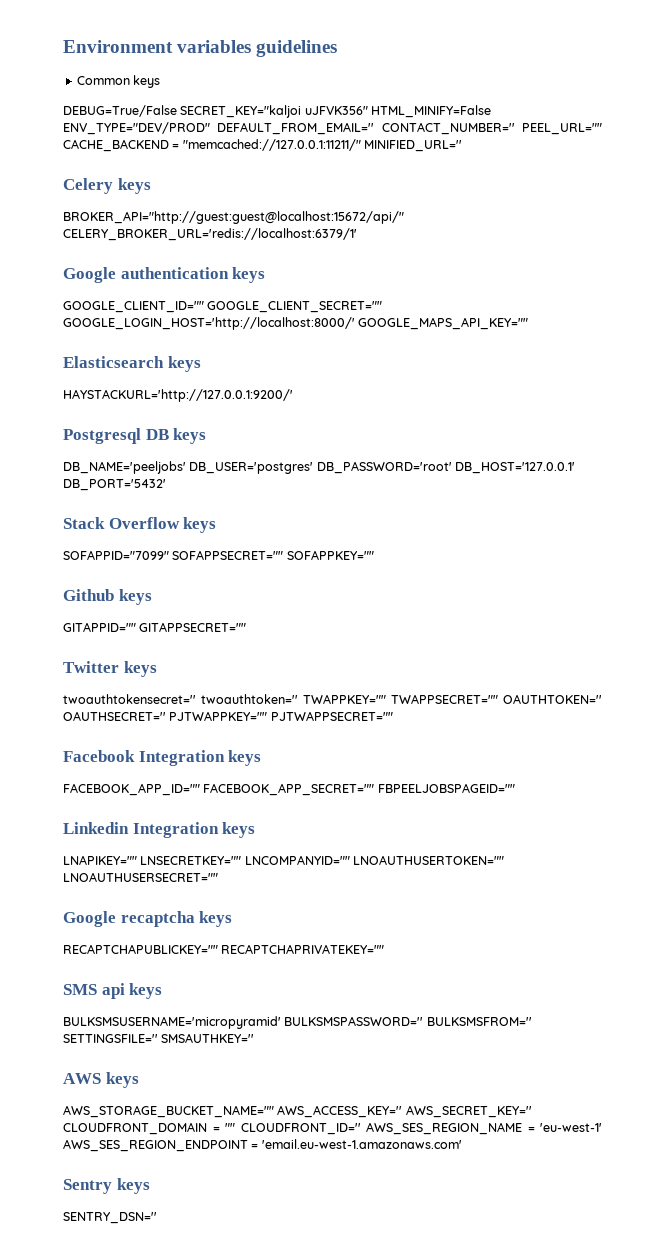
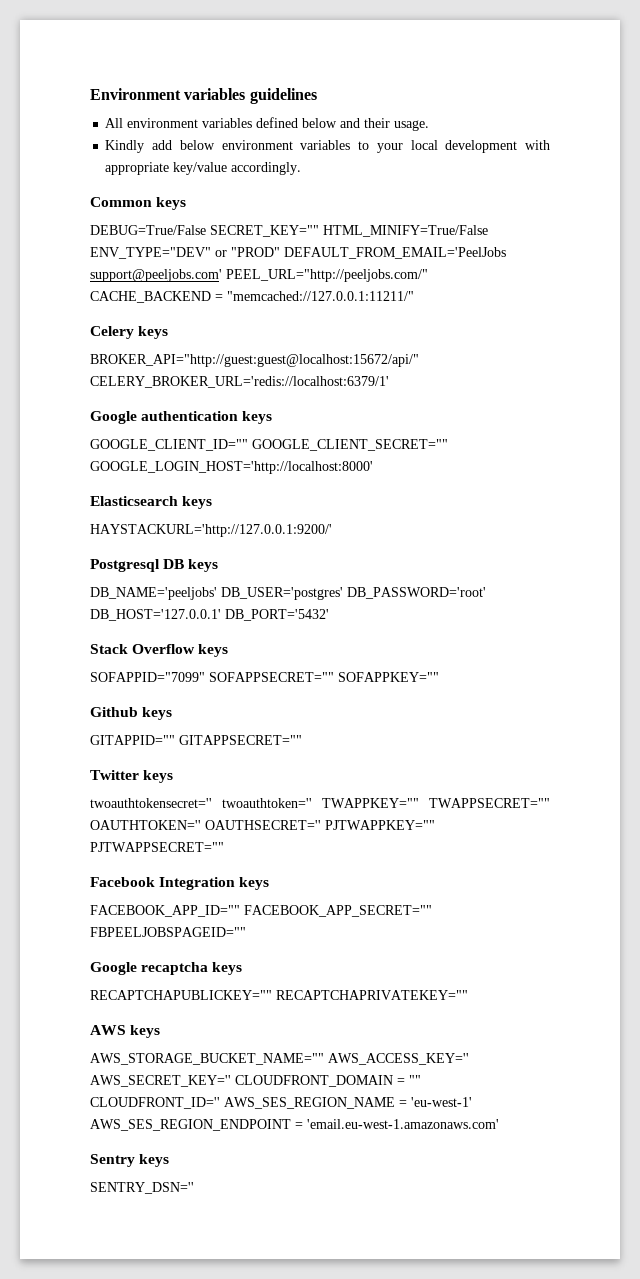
[76,75,161,88] [63,105,492,118] [63,122,602,135] Common keys // DEBUG=True/False SECRET_KEY="kaljoi uJFVK356" HTML_MINIFY=False ENV_TYPE="DEV/PROD" DEFAULT_FROM_EMAIL='' CONTACT_NUMBER='' PEEL_URL="" -> [105,117,430,131] [105,140,551,153] [105,162,302,175] [90,197,187,210] [90,225,488,237] [90,247,506,259] [90,269,428,282] All environment variables defined below and their usage. // Kindly add below environment variables to your local development with appropriate key/value accordingly. // Common keys // DEBUG=True/False SECRET_KEY="" HTML_MINIFY=True/False ENV_TYPE="DEV" or "PROD" DEFAULT_FROM_EMAIL='PeelJobs support@peeljobs.com' PEEL_URL="http://peeljobs.com/"
[364,140,463,152] MINIFIED_URL='' -> (414, 296) none
[63,317,529,330] GOOGLE_LOGIN_HOST='http://localhost:8000/' GOOGLE_MAPS_API_KEY="" -> [90,461,373,474] GOOGLE_LOGIN_HOST='http://localhost:8000'
[63,822,256,838] [63,855,505,865] [63,872,218,882] // Linkedin Integration keys // LNAPIKEY="" LNSECRETKEY="" LNCOMPANYID="" LNOAUTHUSERTOKEN="" LNOAUTHUSERSECRET="" -> (246, 932) none
[63,983,163,999] [63,1016,532,1029] [63,1033,255,1043] // SMS api keys // BULKSMSUSERNAME='micropyramid' BULKSMSPASSWORD='' BULKSMSFROM='' SETTINGSFILE='' SMSAUTHKEY='' -> (468, 995) none

